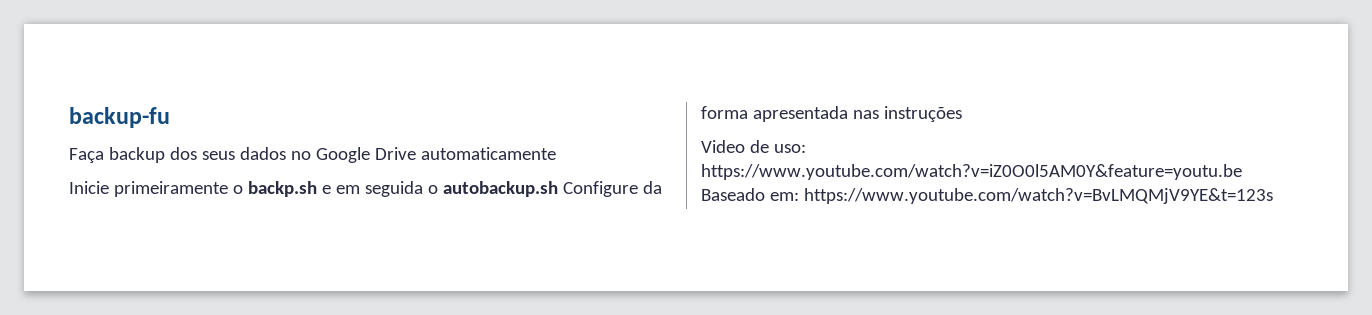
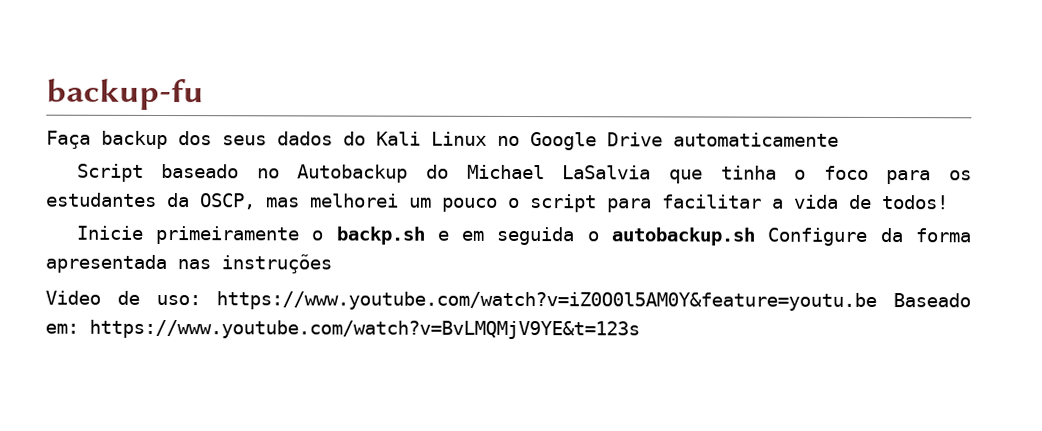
(286, 153) none -> [343,131,487,146] do Kali Linux
(556, 153) none -> [76,163,973,185] [46,192,949,213] // Script baseado no Autobackup do Michael LaSalvia que tinha o foco para os estudantes da OSCP, mas melhorei um pouco o script para facilitar a vida de todos!

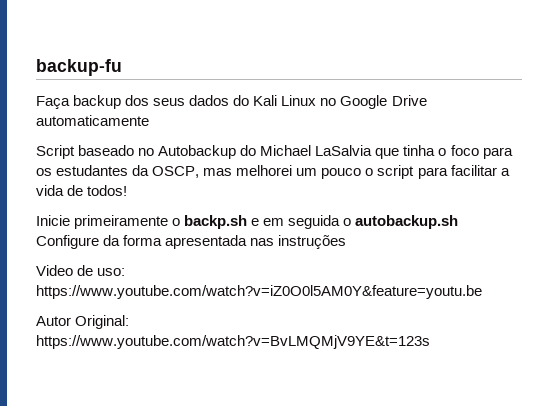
[893,293,971,308] [45,323,79,334] Baseado em: -> [36,315,130,329] // Autor Original:

